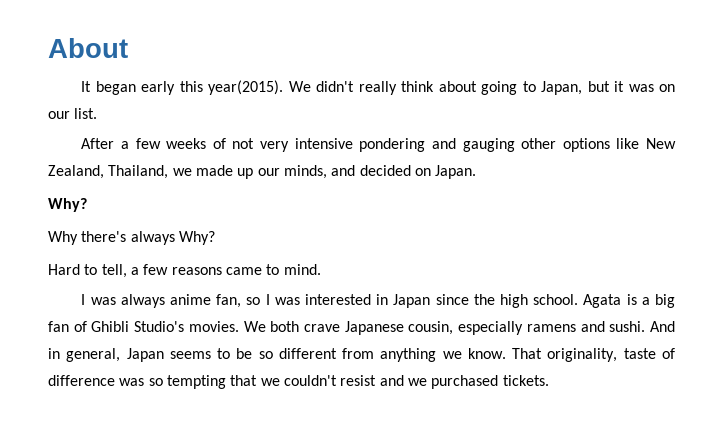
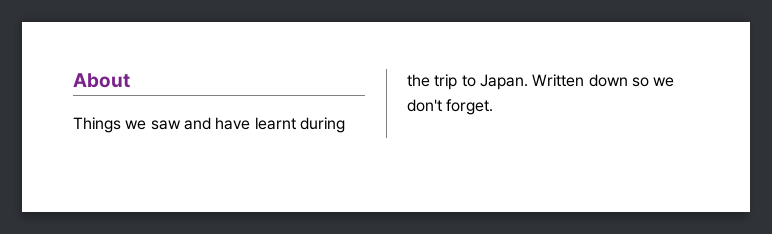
[81,80,675,95] [48,108,98,119] [81,138,677,152] [48,165,477,179] [48,198,87,212] [48,231,215,245] [48,264,321,278] [81,294,675,308] [48,321,675,335] [48,348,675,362] [48,375,549,389] It began early this year(2015). We didn't really think about going to Japan, but it was on our list. // After a few weeks of not very intensive pondering and gauging other options like New Zealand, Thailand, we made up our minds, and decided on Japan. // Why? // Why there's always Why? // Hard to tell, a few reasons came to mind. // I was always anime fan, so I was interested in Japan since the high school. Agata is a big fan of Ghibli Studio's movies. We both crave Japanese cousin, especially ramens and sushi. And in general, Japan seems to be so different from anything we know. That originality, taste of difference was so tempting that we couldn't resist and we purchased tickets. -> [73,117,345,133] [407,74,675,90] [407,99,494,115] Things we saw and have learnt during the trip to Japan. Written down so we don't forget.

